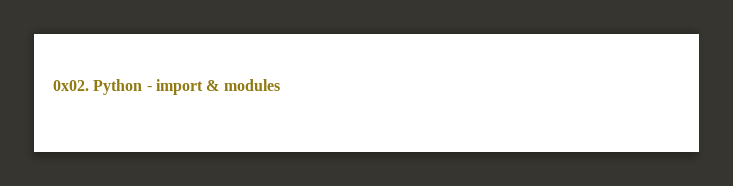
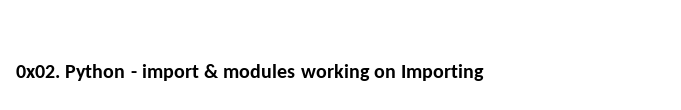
(280, 85) none -> [300,64,485,81] working on Importing

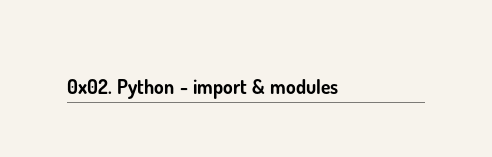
[300,64,485,81] working on Importing -> (339, 86) none

